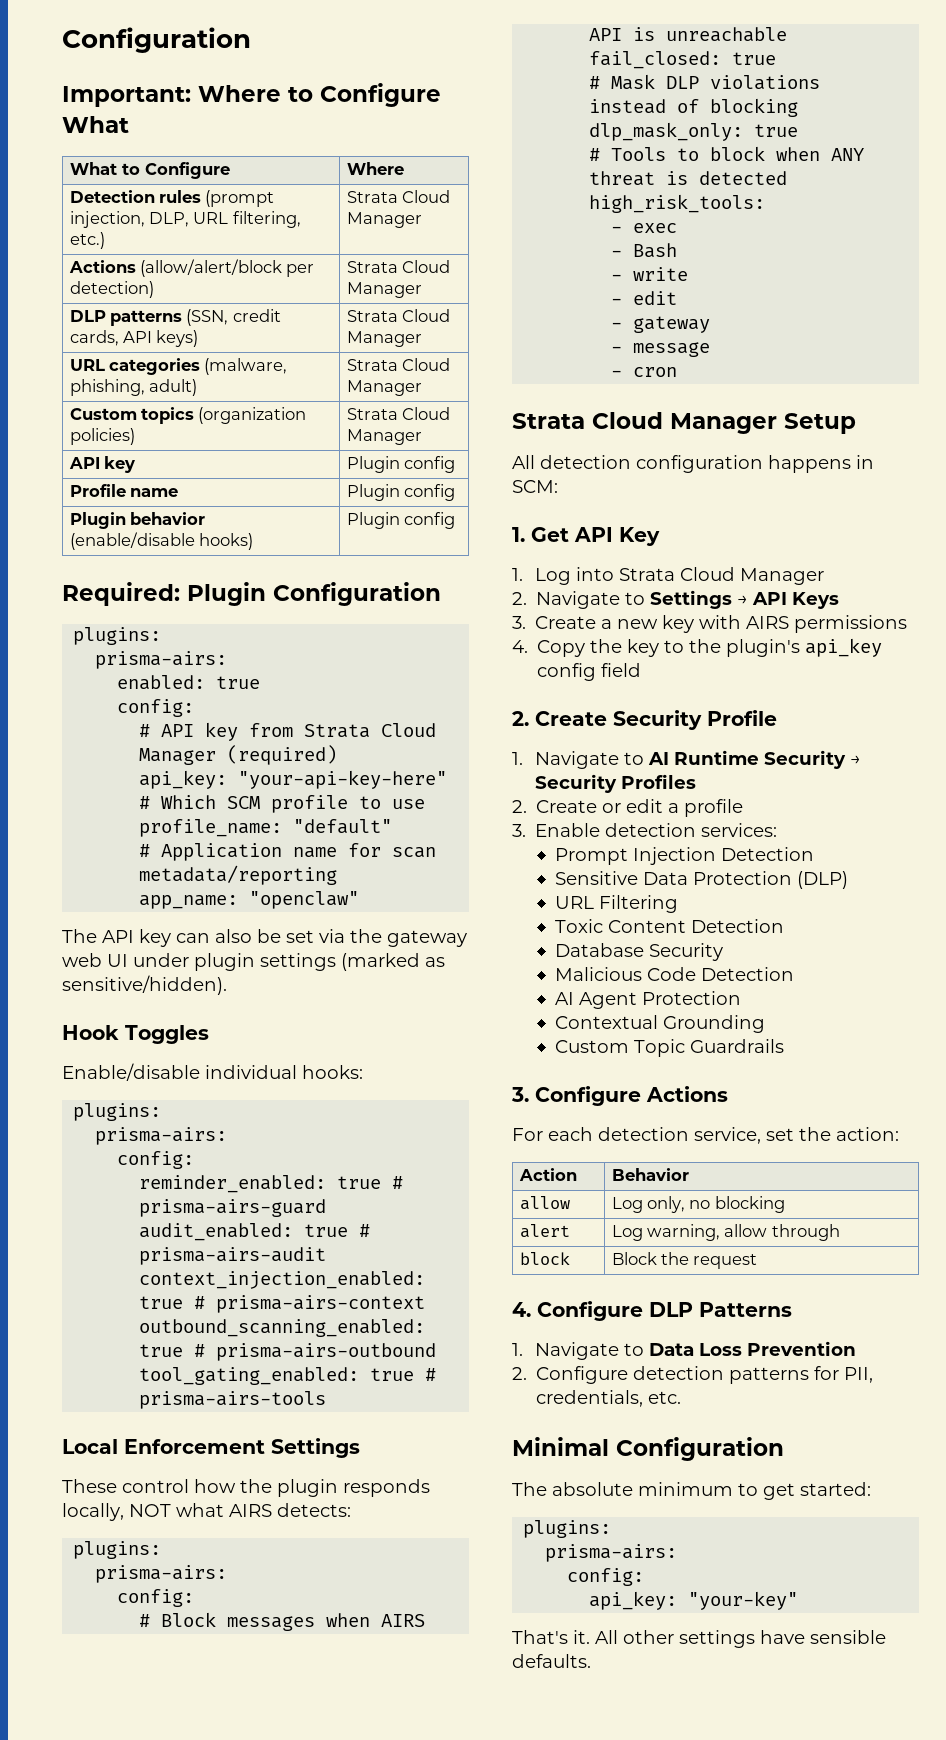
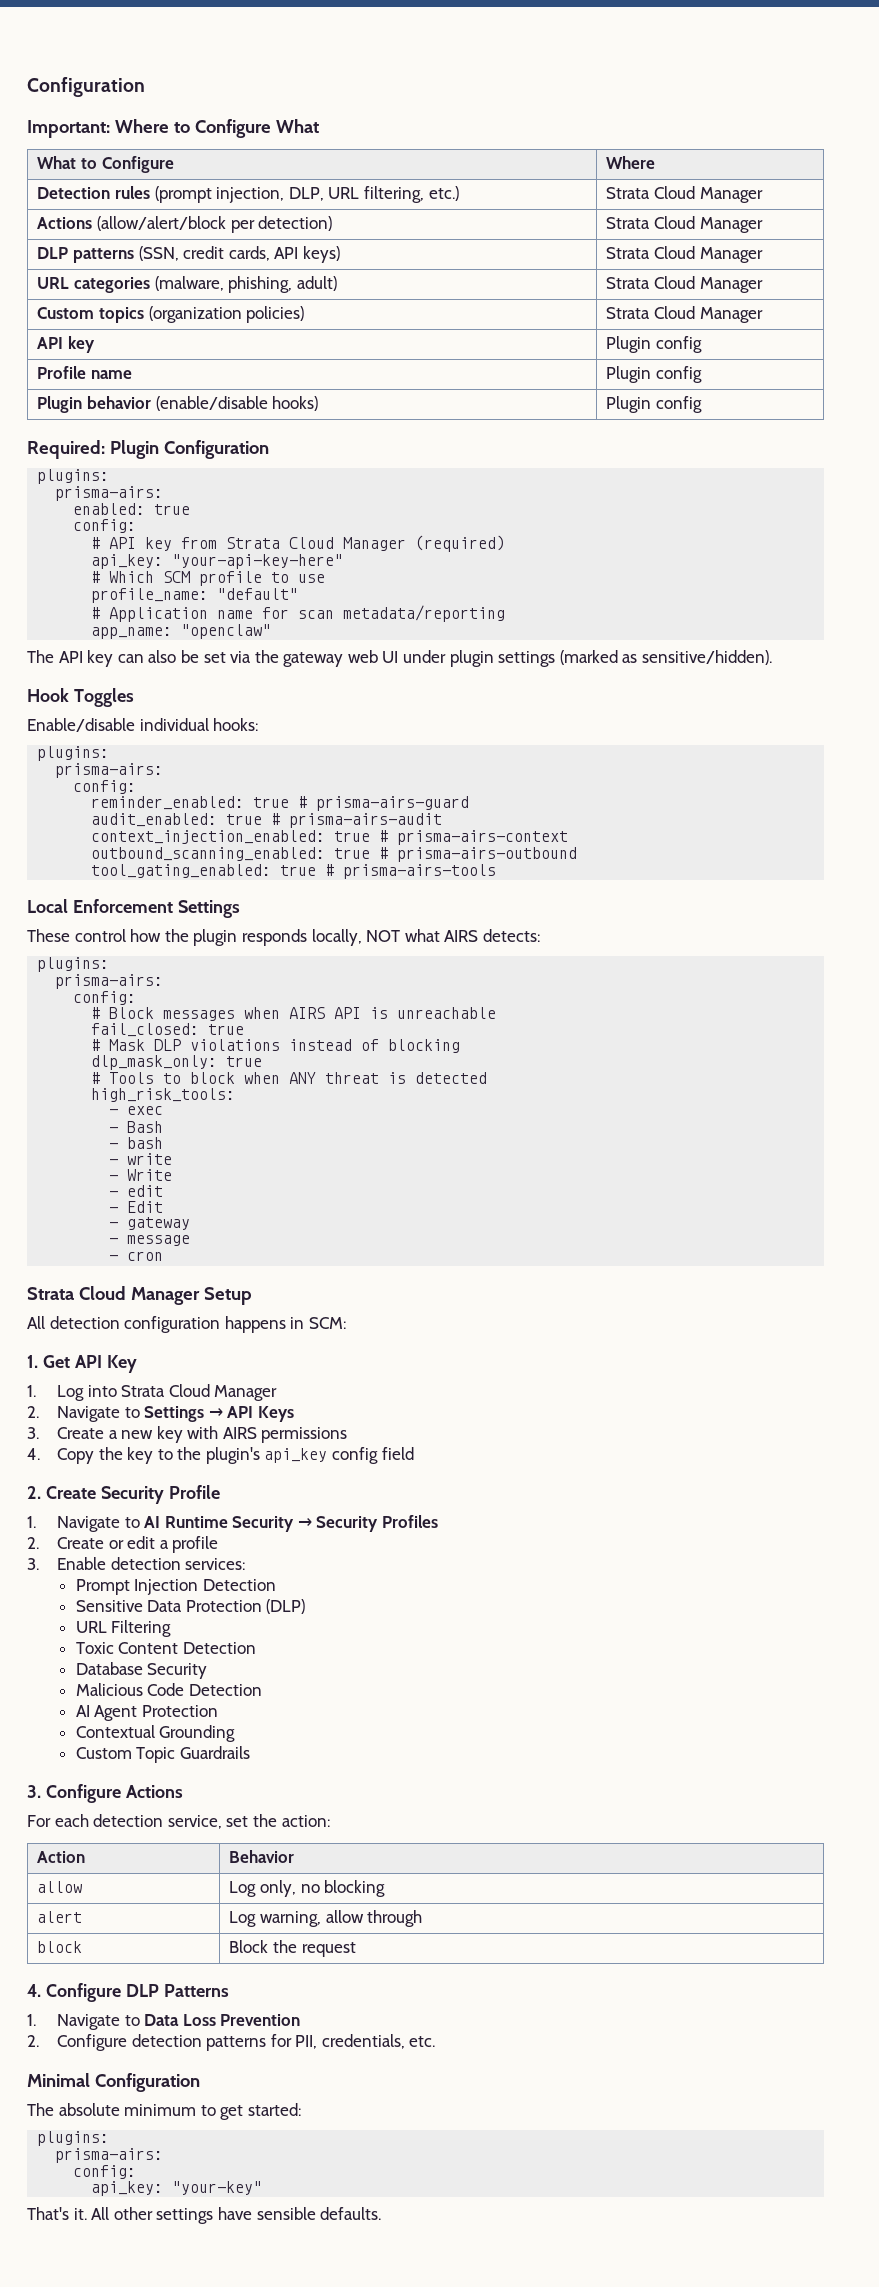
(678, 250) none -> [109,1137,164,1149] // - bash
(689, 274) none -> [109,1169,173,1181] // - Write
(678, 298) none -> [109,1201,164,1213] // - Edit

